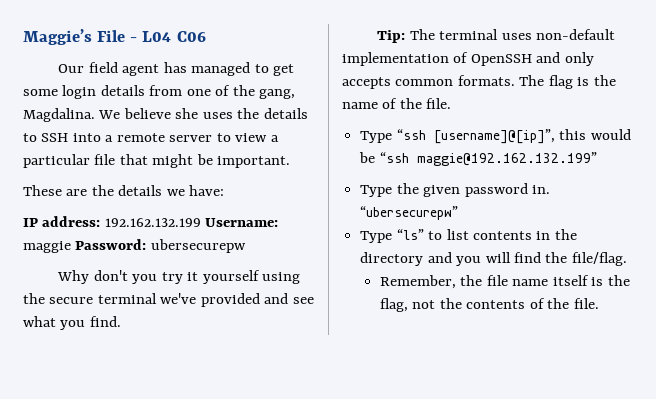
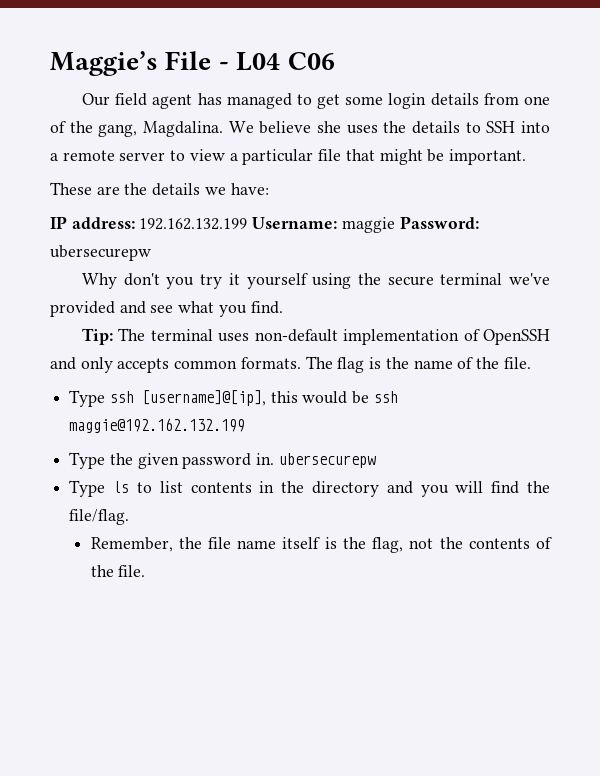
[396,129,555,144] “ssh [username]@[ip]”, -> [109,390,266,406] ssh [username]@[ip],
[379,152,597,166] “ssh maggie@192.162.132.199” -> [373,391,398,403] [69,418,246,433] ssh maggie@192.162.132.199
[360,206,459,220] [360,229,424,243] “ubersecurepw” // Type “ls” -> [278,453,376,468] [69,480,130,497] ubersecurepw // Type ls

